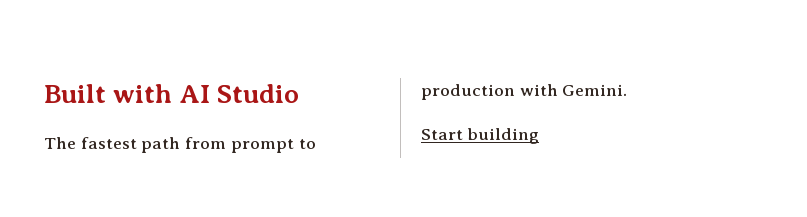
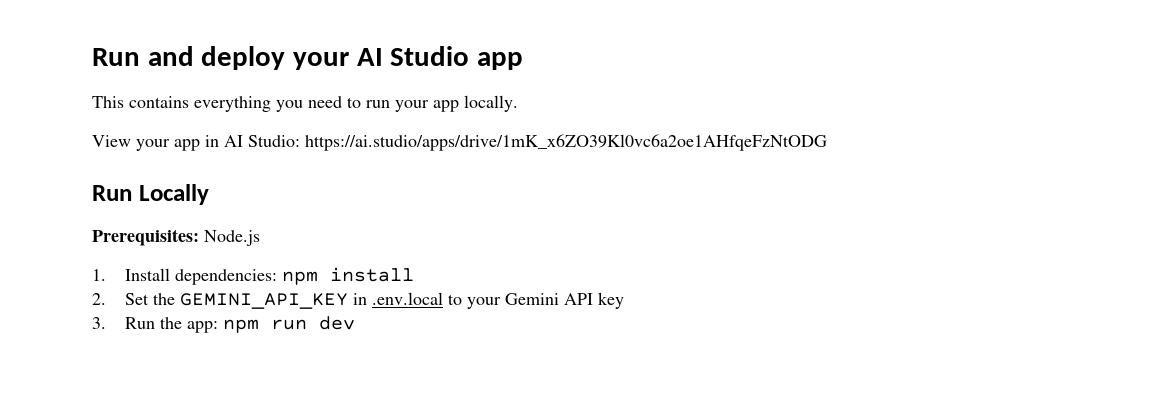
[44,84,300,103] [44,137,316,153] [421,84,628,100] [421,128,539,144] Built with AI Studio // The fastest path from prompt to production with Gemini. // Start building -> [92,46,524,70] [92,95,518,112] [92,134,827,151] [92,184,209,205] [92,229,260,246] [92,267,415,285] [92,292,625,309] [92,316,356,333] Run and deploy your AI Studio app // This contains everything you need to run your app locally. // View your app in AI Studio: https://ai.studio/apps/drive/1mK_x6ZO39Kl0vc6a2oe1AHfqeFzNtODG // Run Locally // Prerequisites: Node.js // 1. Install dependencies: npm install // 2. Set the GEMINI_API_KEY in .env.local to your Gemini API key // 3. Run the app: npm run dev

